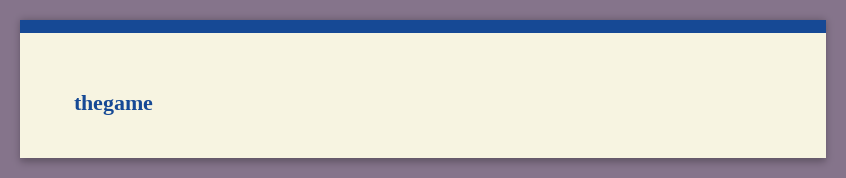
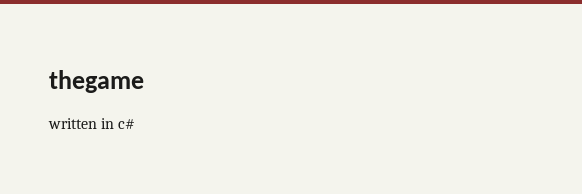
(153, 105) none -> [48,118,136,129] // written in c#

